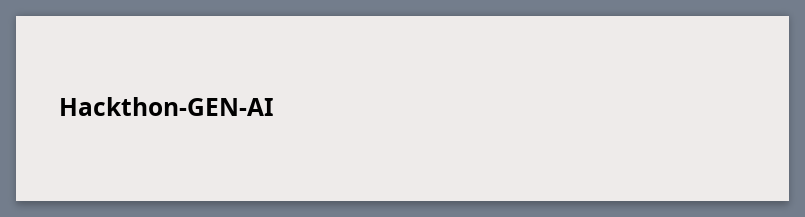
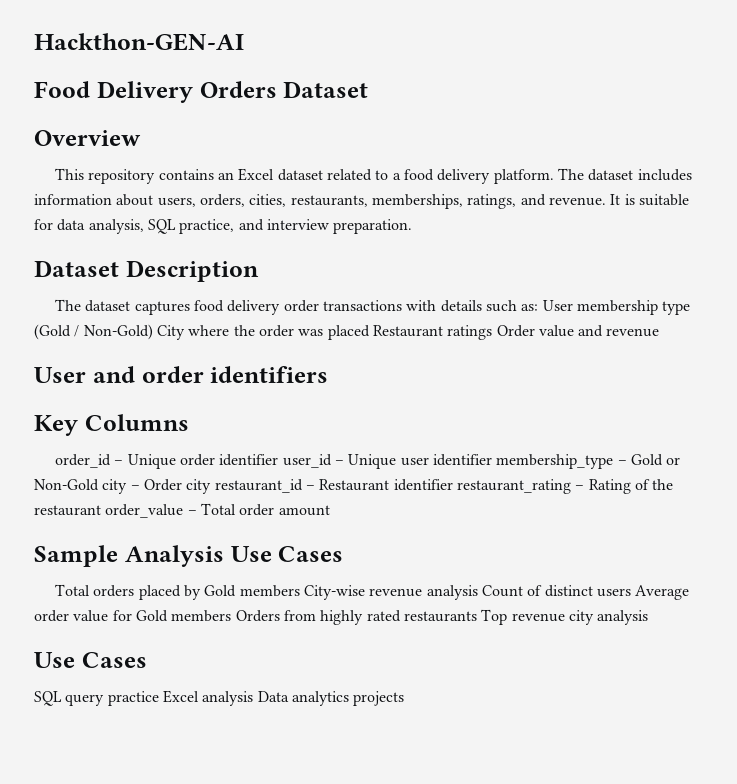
(274, 106) none -> [34,81,369,103] [34,130,141,146] [55,168,692,184] [34,194,689,209] [34,219,413,234] [34,260,259,282] [55,299,691,315] [34,324,660,340] [34,366,329,383] [34,414,189,436] [55,454,681,469] [34,479,674,494] [34,503,330,518] [34,545,344,567] [55,584,690,600] [34,609,649,625] [34,652,147,668] [34,690,405,706] // Food Delivery Orders Dataset // Overview // This repository contains an Excel dataset related to a food delivery platform. The dataset includes information about users, orders, cities, restaurants, memberships, ratings, and revenue. It is suitable for data analysis, SQL practice, and interview preparation. // Dataset Description // The dataset captures food delivery order transactions with details such as: User membership type (Gold / Non-Gold) City where the order was placed Restaurant ratings Order value and revenue // User and order identifiers // Key Columns // order_id – Unique order identifier user_id – Unique user identifier membership_type – Gold or Non-Gold city – Order city restaurant_id – Restaurant identifier restaurant_rating – Rating of the restaurant order_value – Total order amount // Sample Analysis Use Cases // Total orders placed by Gold members City-wise revenue analysis Count of distinct users Average order value for Gold members Orders from highly rated restaurants Top revenue city analysis // Use Cases // SQL query practice Excel analysis Data analytics projects

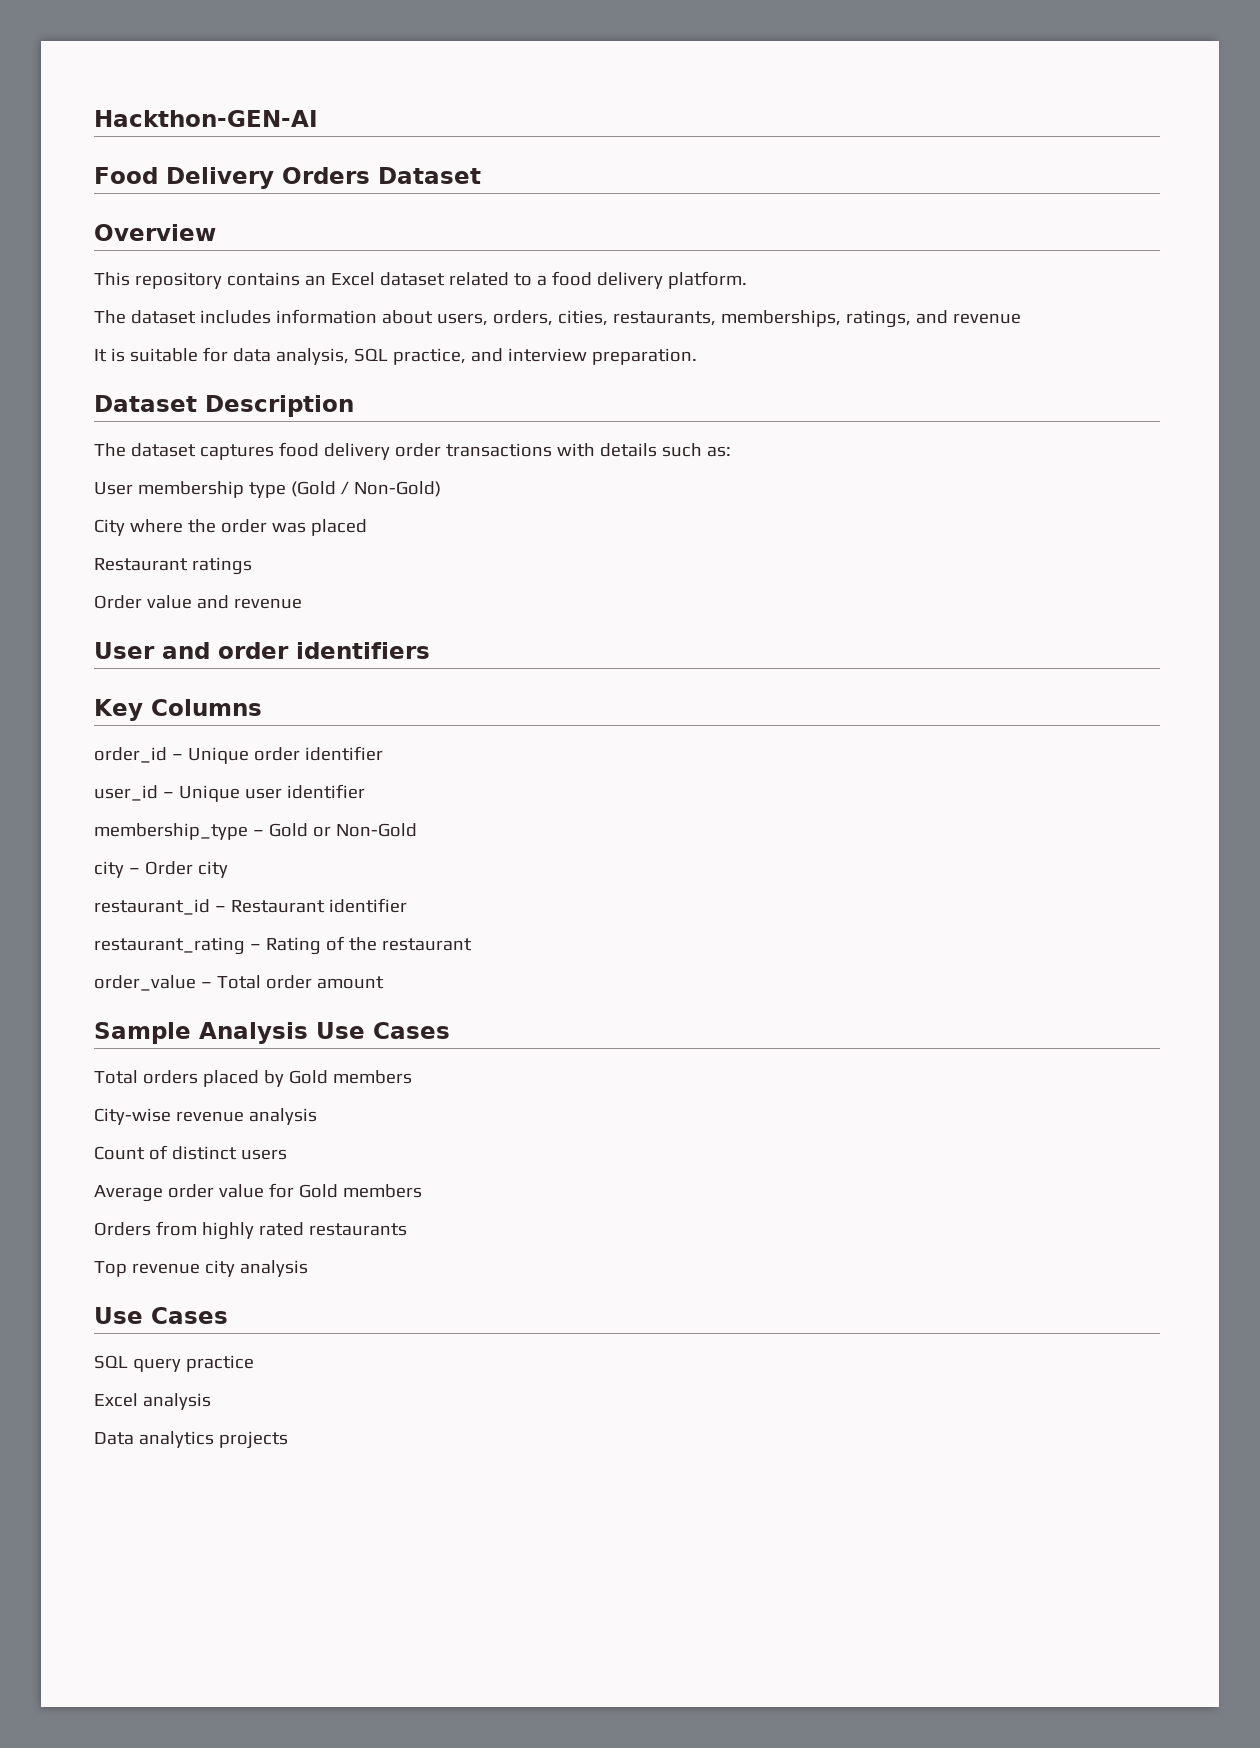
(554, 176) none -> (747, 280) //
[548,197,606,206] revenue. -> [952,313,1021,324] revenue //
(539, 307) none -> (731, 451) //
(153, 332) none -> (441, 489) //
(370, 332) none -> (367, 527) //
(493, 332) none -> (252, 566) //
(279, 460) none -> (383, 753) //
(492, 460) none -> (365, 791) //
(99, 485) none -> (417, 830) //
(212, 486) none -> (228, 869) //
(453, 485) none -> (407, 905) //
(101, 510) none -> (472, 944) //
(300, 591) none -> (412, 1077) //
(478, 592) none -> (317, 1116) //
(631, 592) none -> (287, 1154) //
(232, 616) none -> (422, 1191) //
(477, 616) none -> (407, 1229) //
(159, 698) none -> (254, 1363) //
(254, 698) none -> (211, 1401) //

